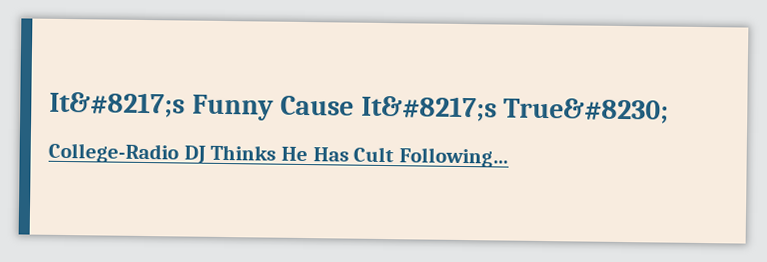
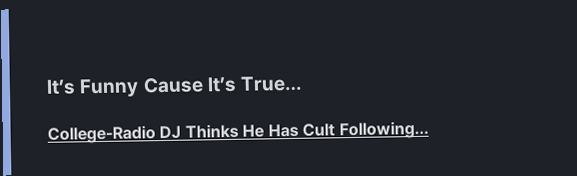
[49,91,185,118] It&#8217;s -> [46,79,76,95] It’s
[360,95,670,124] It&#8217;s True&#8230; -> [206,75,304,93] It’s True…

